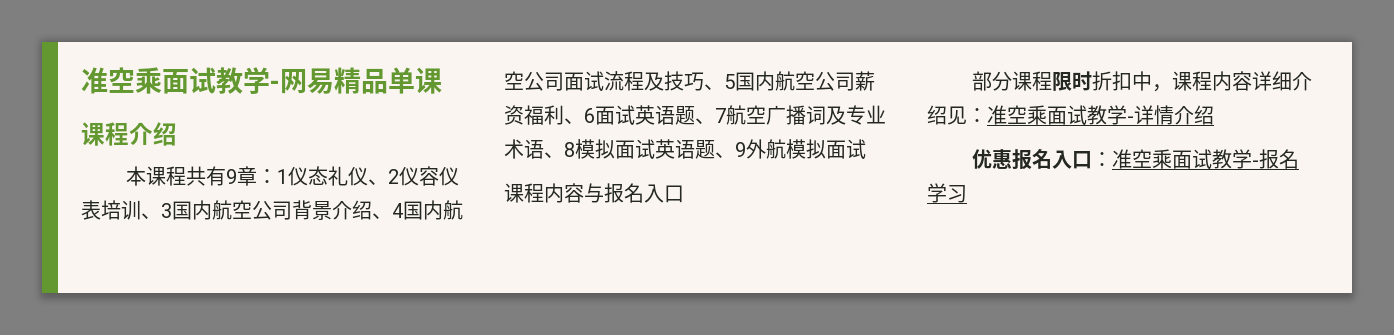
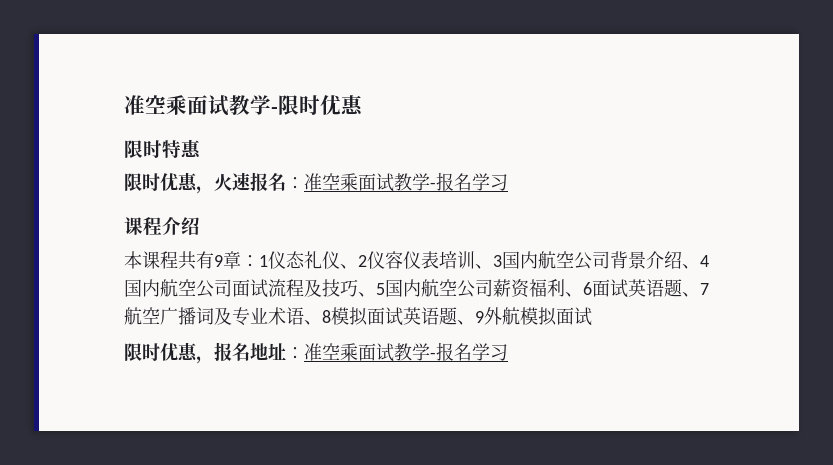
[81,67,442,94] 准空乘面试教学-网易精品单课 -> [124,95,364,116] [124,139,202,159] [124,172,508,194] 准空乘面试教学-限时优惠 // 限时特惠 // 限时优惠，火速报名：准空乘面试教学-报名学习
[504,183,684,203] [972,71,1313,92] [927,105,1214,125] [972,149,1093,170] 课程内容与报名入口 // 部分课程限时折扣中，课程内容详细介绍见：准空乘面试教学-详情介绍 // 优惠报名入口 -> [124,342,286,364] 限时优惠，报名地址

